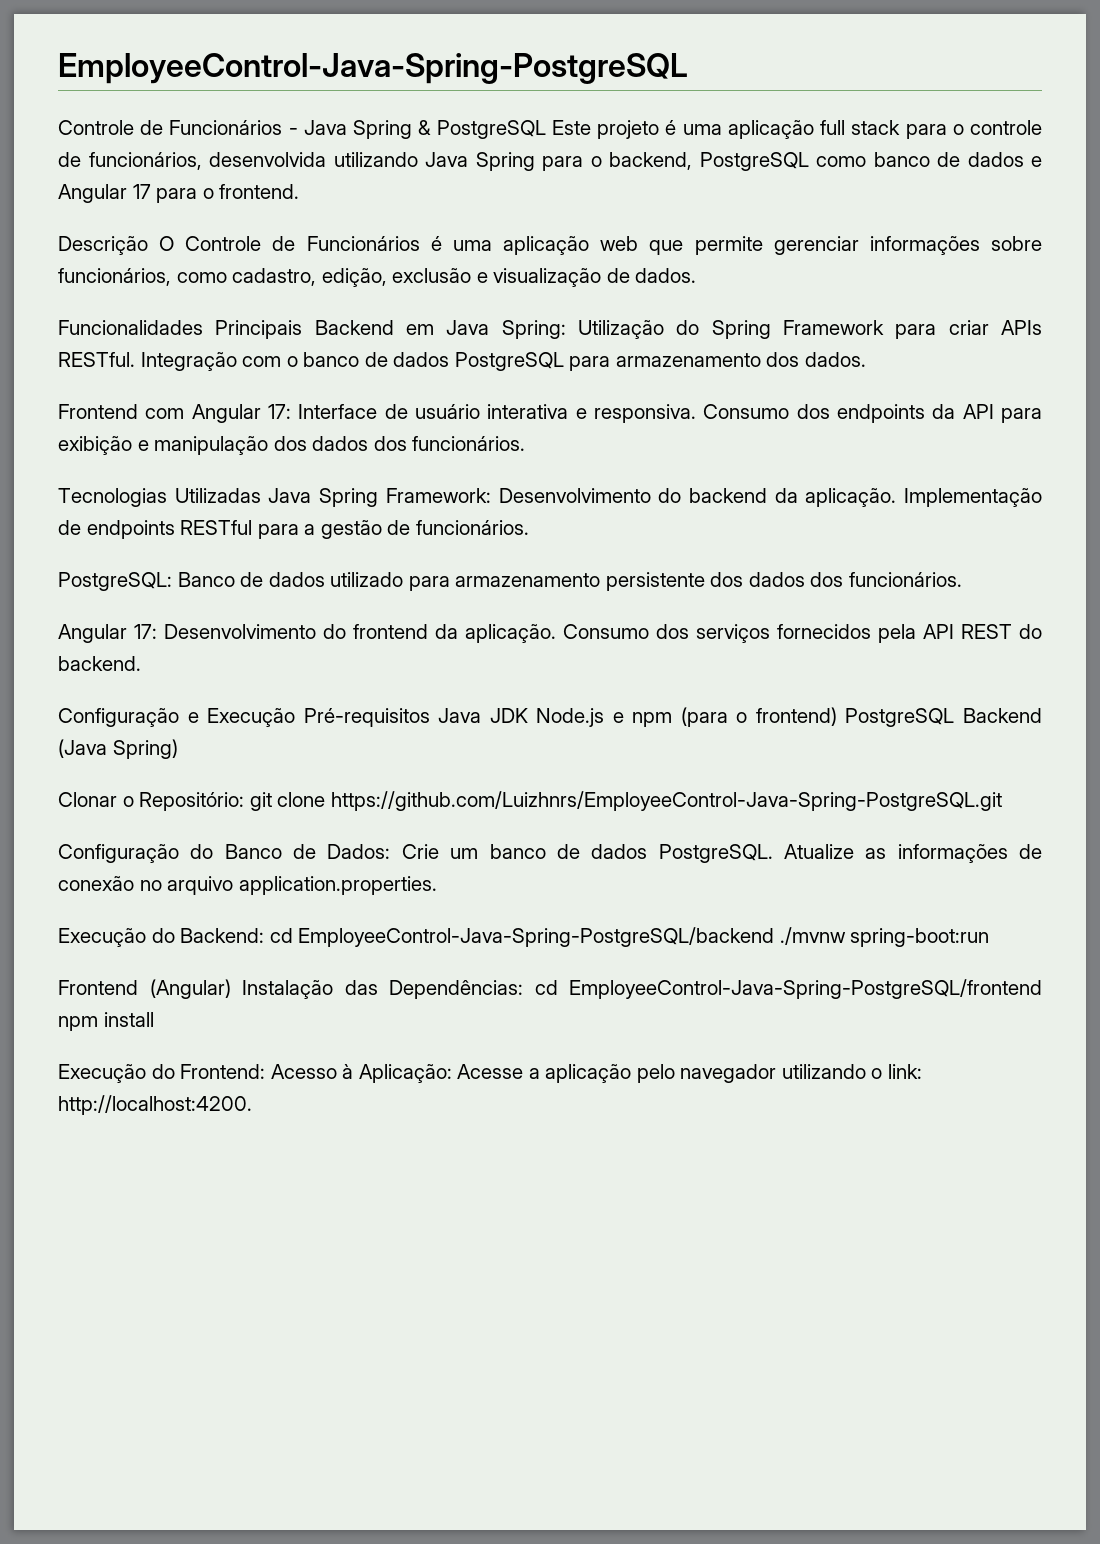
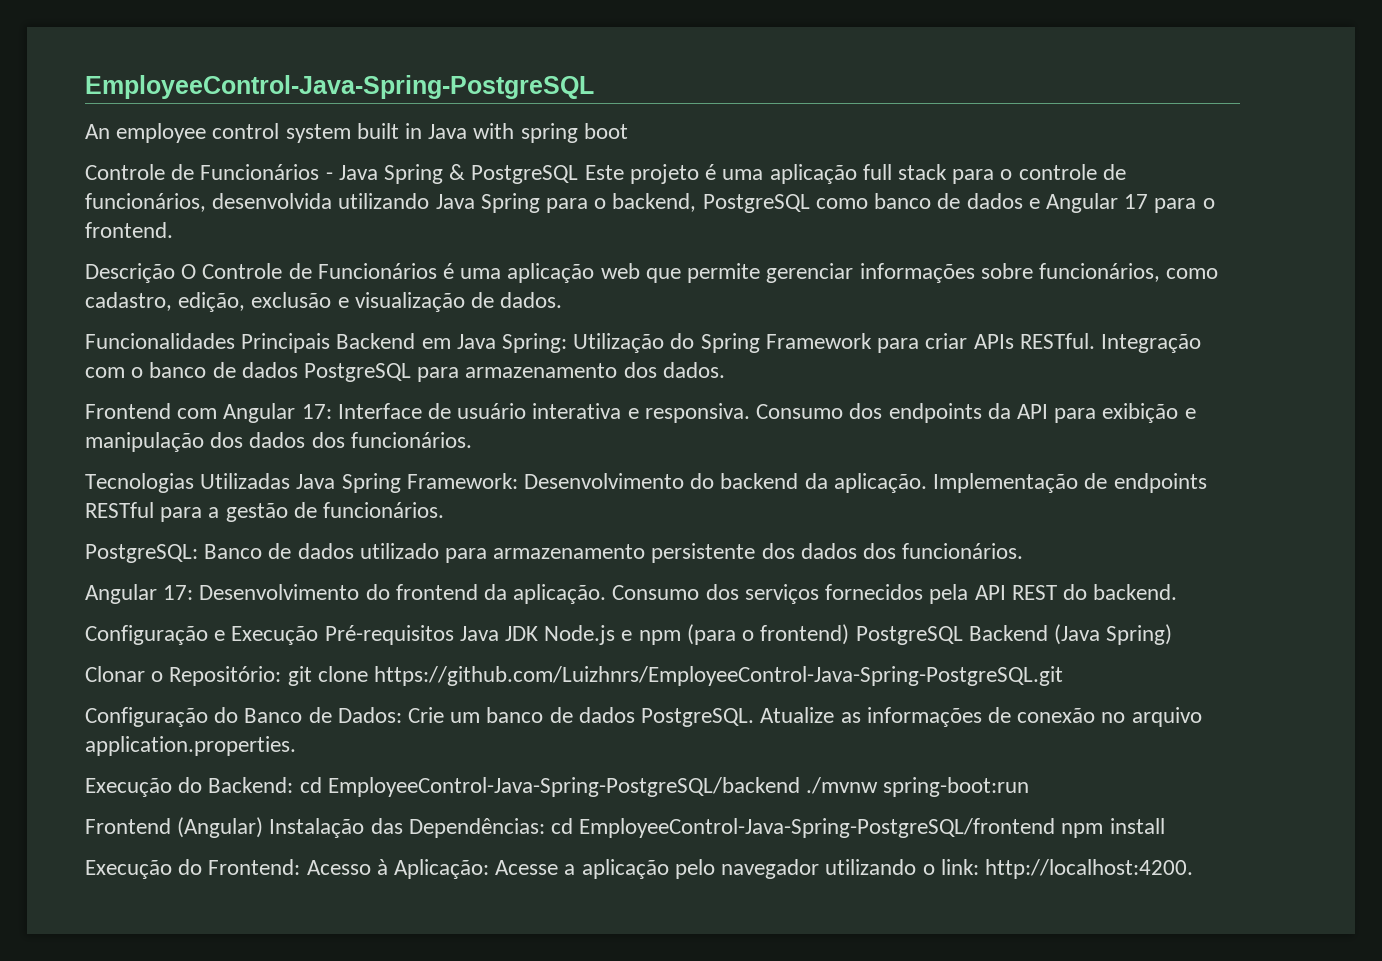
(688, 68) none -> [85,123,628,143] // An employee control system built in Java with spring boot

